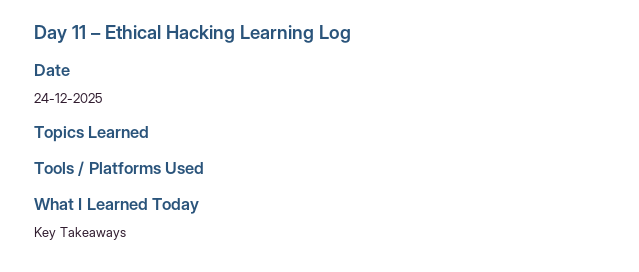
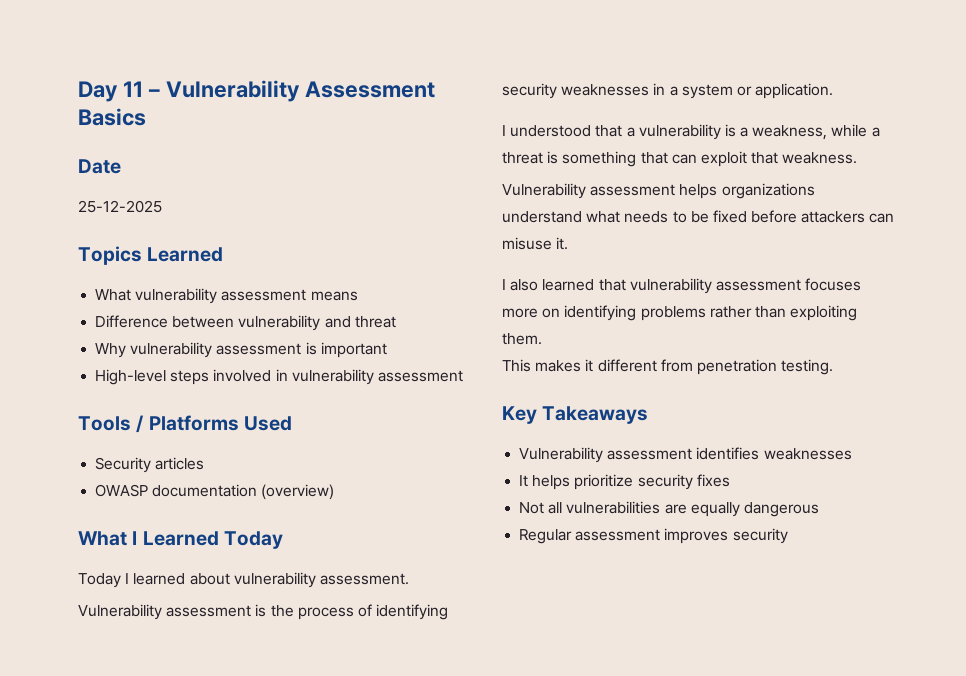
[104,25,351,43] Ethical Hacking Learning Log -> [165,80,435,102] [78,108,146,126] Vulnerability Assessment Basics
[34,93,103,103] 24-12-2025 -> [78,200,162,213] 25-12-2025
(150, 132) none -> [95,288,358,304] [95,315,396,331] [95,342,387,358] [95,369,463,385] // What vulnerability assessment means // Difference between vulnerability and threat // Why vulnerability assessment is important // High-level steps involved in vulnerability assessment
(205, 168) none -> [95,457,205,473] [95,484,335,500] // Security articles // OWASP documentation (overview)
[34,227,126,240] Key Takeaways -> [78,572,409,588] [78,604,449,620] [502,83,834,99] [502,124,880,140] [502,151,858,167] [502,183,815,199] [502,210,895,223] [502,237,569,250] [502,278,862,294] [502,305,858,321] [502,333,542,345] [502,359,834,375] [502,406,649,424] [519,447,852,463] [519,474,730,490] [519,501,819,517] [519,528,788,544] Today I learned about vulnerability assessment. // Vulnerability assessment is the process of identifying security weaknesses in a system or application. // I understood that a vulnerability is a weakness, while a threat is something that can exploit that weakness. // Vulnerability assessment helps organizations understand what needs to be fixed before attackers can misuse it. // I also learned that vulnerability assessment focuses more on identifying problems rather than exploiting them. // This makes it different from penetration testing. // Key Takeaways // Vulnerability assessment identifies weaknesses // It helps prioritize security fixes // Not all vulnerabilities are equally dangerous // Regular assessment improves security

